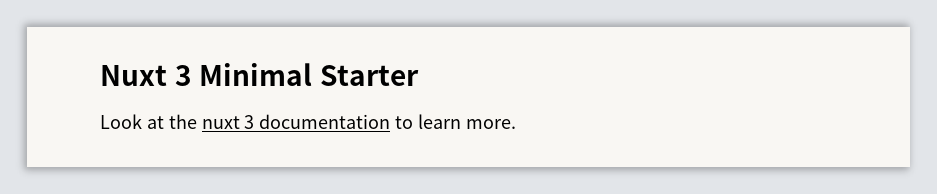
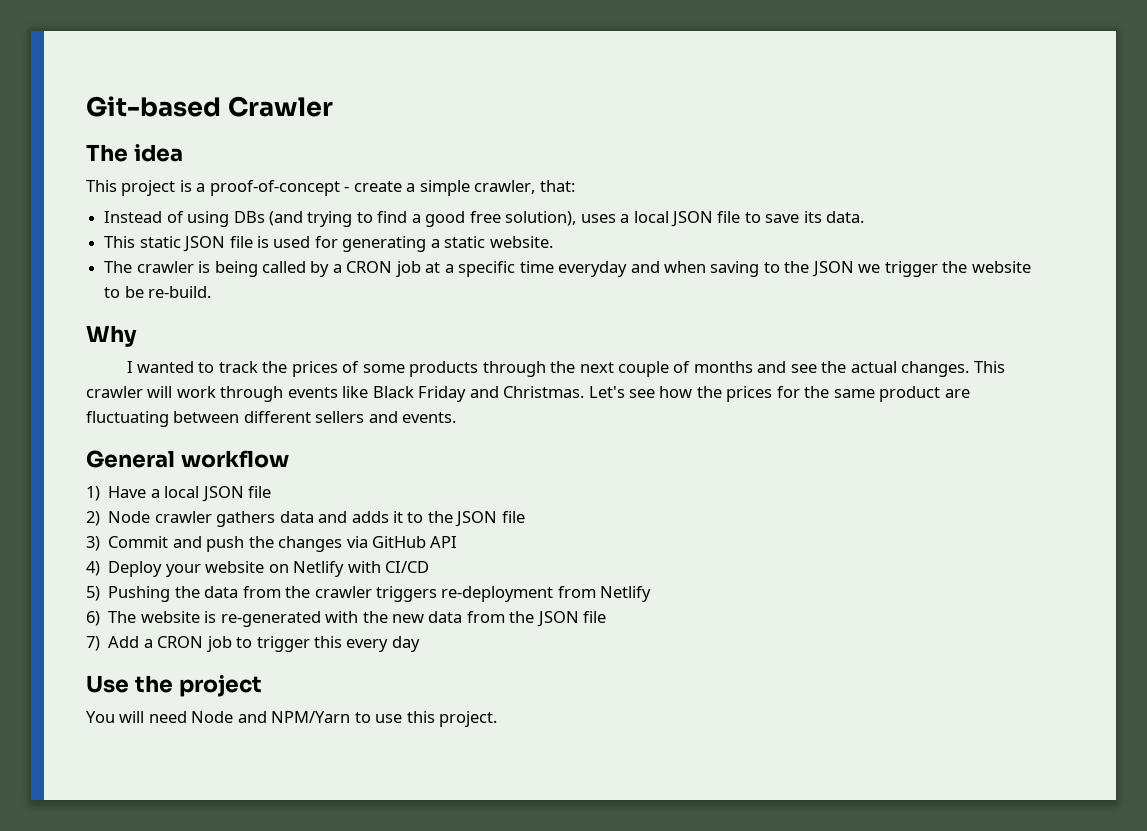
[100,63,419,86] [100,114,516,129] Nuxt 3 Minimal Starter // Look at the nuxt 3 documentation to learn more. -> [86,96,333,117] [86,144,183,162] [86,180,575,196] [104,211,865,227] [104,236,553,252] [104,261,1031,277] [104,286,212,298] [86,325,137,347] [126,361,1005,377] [86,386,970,402] [86,411,457,427] [86,450,289,468] [86,486,272,502] [86,511,525,527] [86,536,458,552] [86,561,429,577] [86,586,652,602] [86,611,607,627] [86,636,420,652] [86,675,262,697] [86,711,498,727] Git-based Crawler // The idea // This project is a proof-of-concept - create a simple crawler, that: // Instead of using DBs (and trying to find a good free solution), uses a local JSON file to save its data. // This static JSON file is used for generating a static website. // The crawler is being called by a CRON job at a specific time everyday and when saving to the JSON we trigger the website to be re-build. // Why // I wanted to track the prices of some products through the next couple of months and see the actual changes. This crawler will work through events like Black Friday and Christmas. Let's see how the prices for the same product are fluctuating between different sellers and events. // General workflow // 1) Have a local JSON file // 2) Node crawler gathers data and adds it to the JSON file // 3) Commit and push the changes via GitHub API // 4) Deploy your website on Netlify with CI/CD // 5) Pushing the data from the crawler triggers re-deployment from Netlify // 6) The website is re-generated with the new data from the JSON file // 7) Add a CRON job to trigger this every day // Use the project // You will need Node and NPM/Yarn to use this project.

